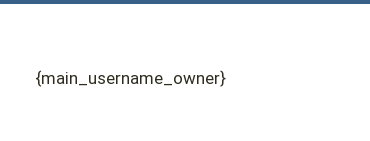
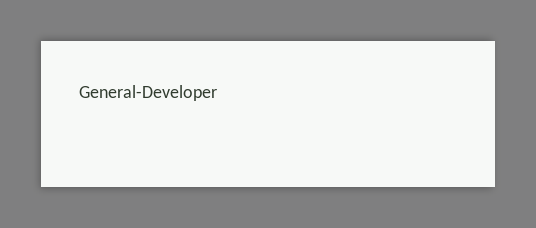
[35,70,226,87] {main_username_owner} -> [79,85,217,101] General-Developer

